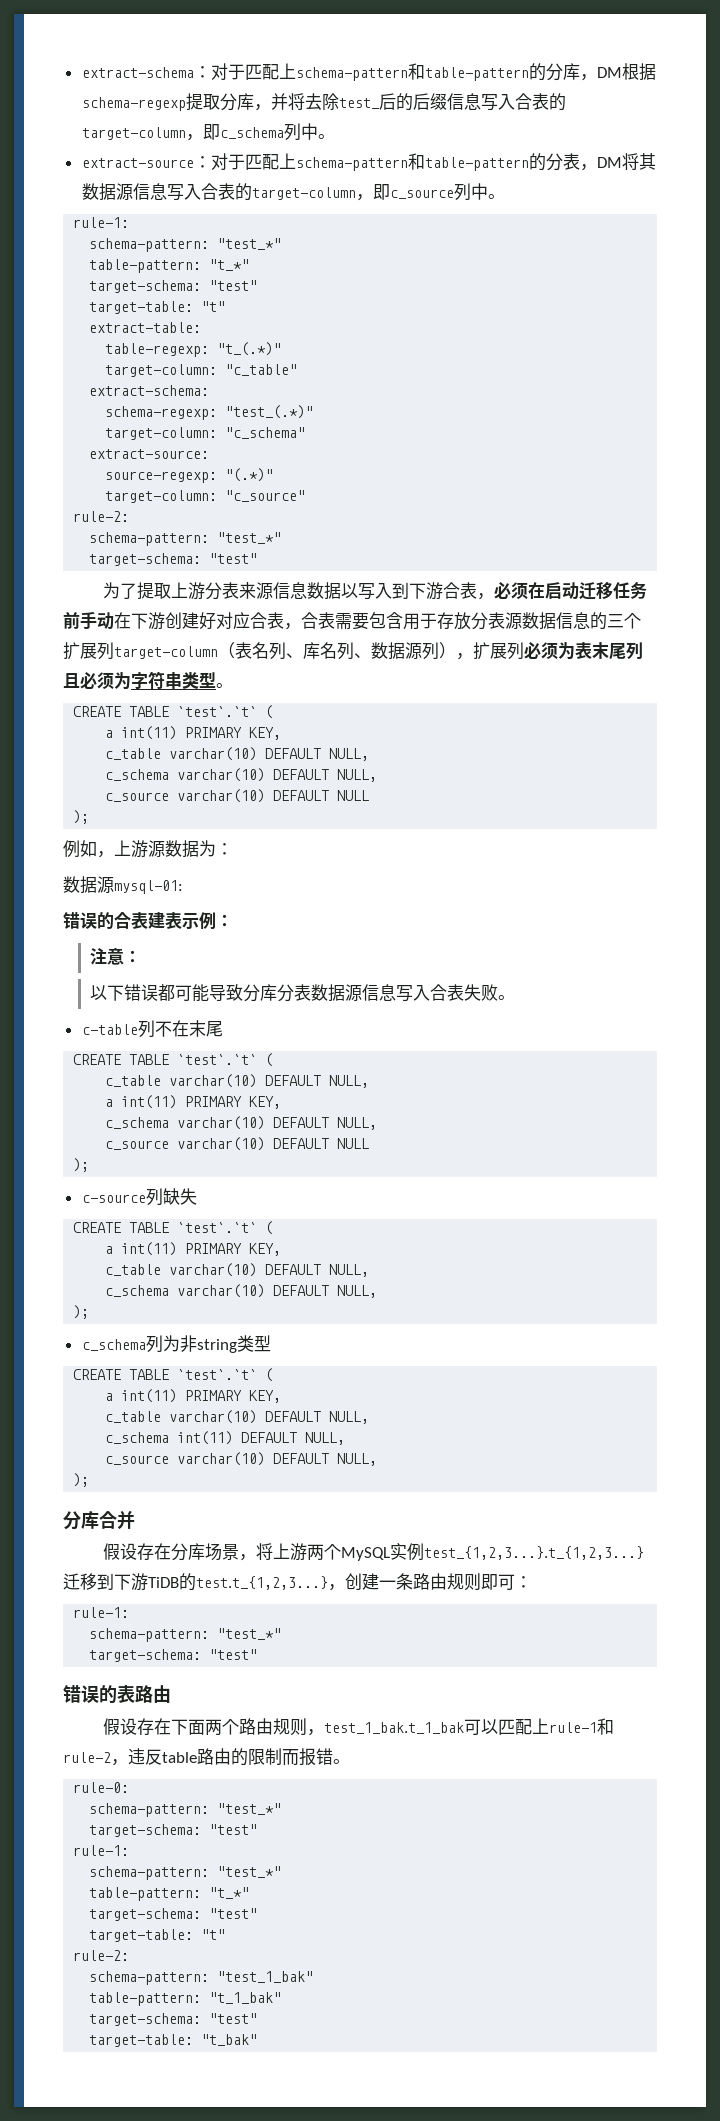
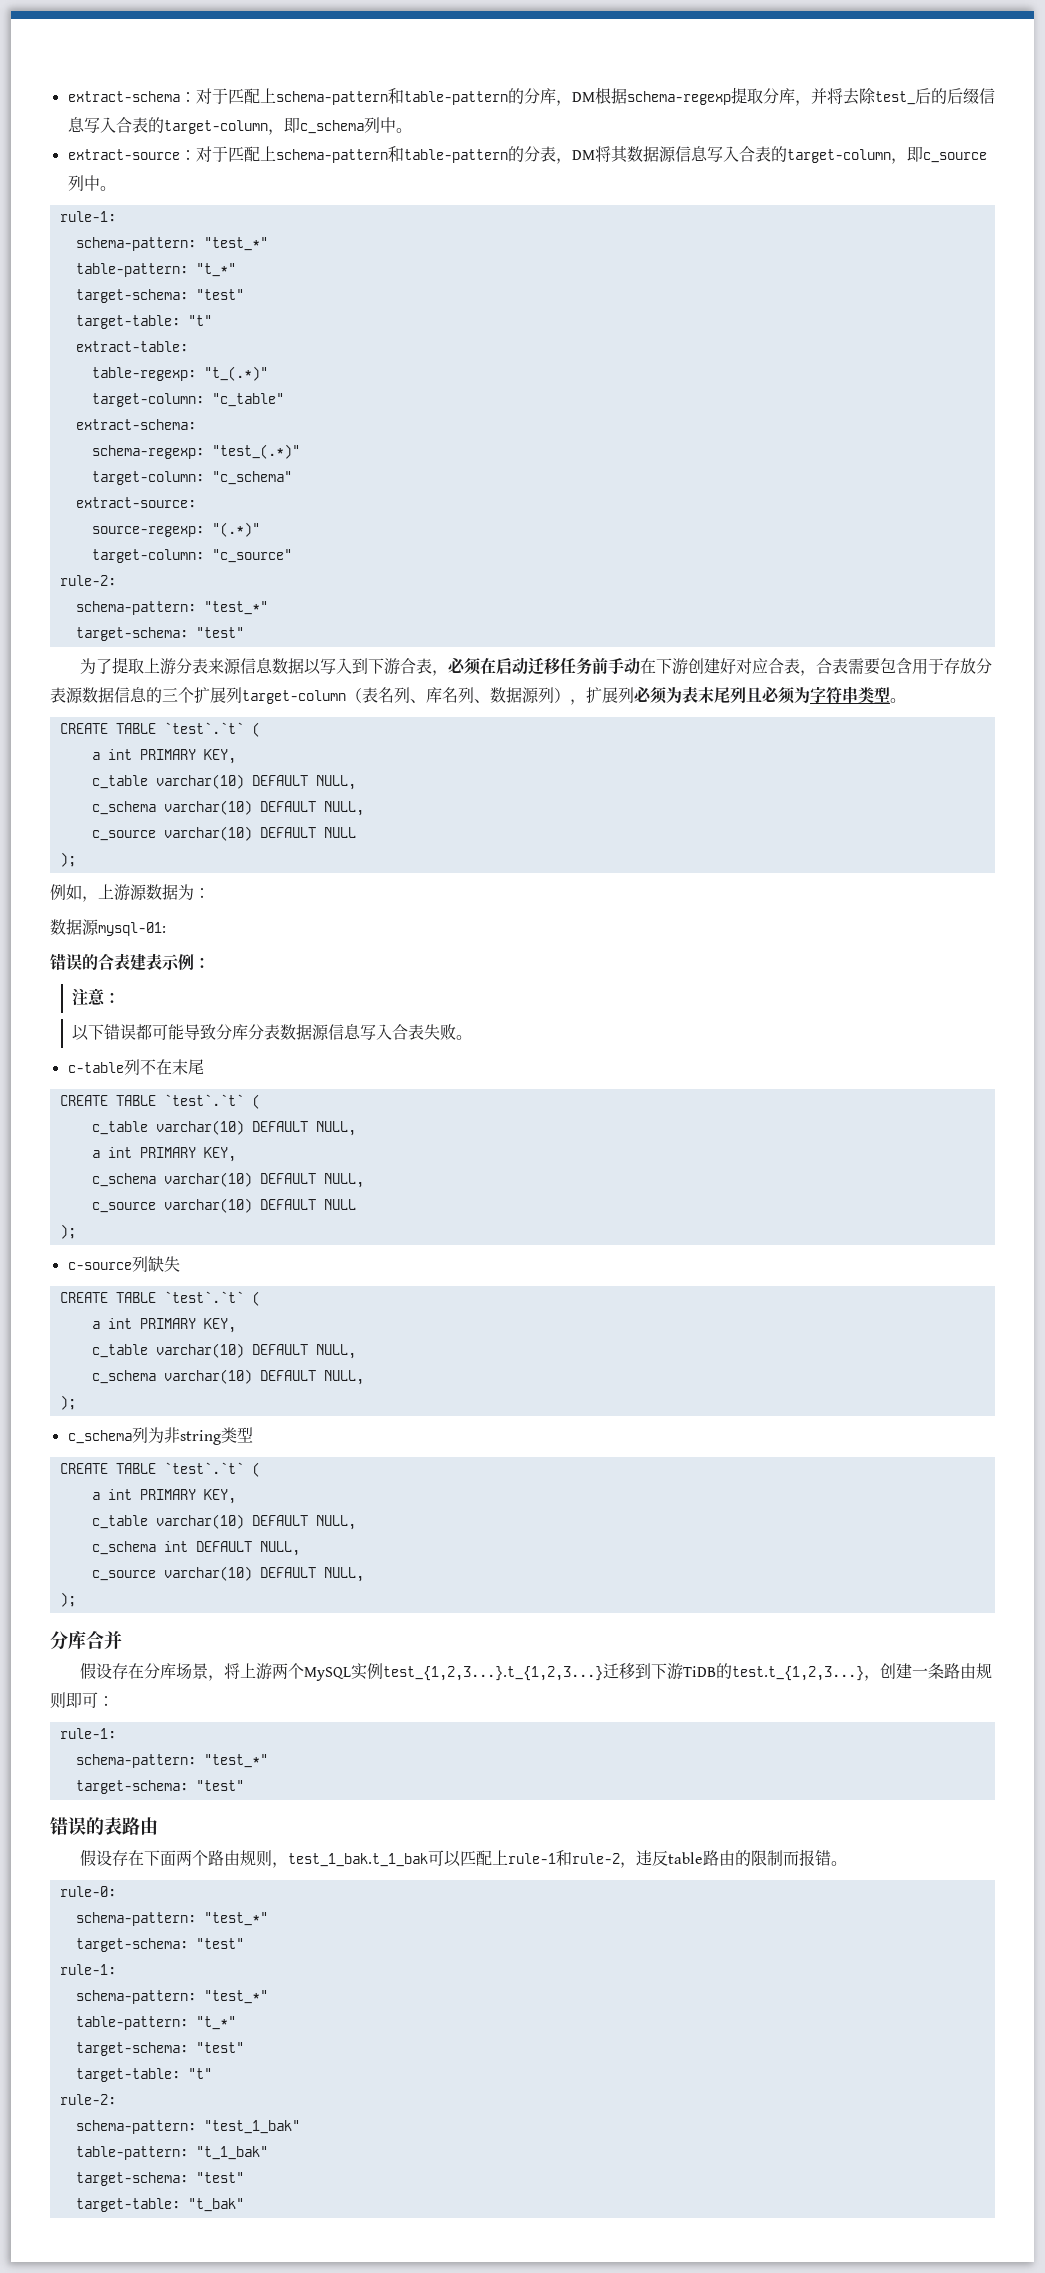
[121,726,178,740] int(11) -> [107,749,132,760] int
[121,1095,178,1109] int(11) -> [107,1147,132,1158] int
[121,1242,178,1256] int(11) -> [107,1318,132,1329] int
[121,1389,282,1403] [105,1410,370,1424] [105,1431,234,1445] int(11) PRIMARY KEY, // c_table varchar(10) DEFAULT NULL, // c_schema int(11) -> [107,1489,236,1504] [91,1514,356,1530] [91,1541,188,1555] int PRIMARY KEY, // c_table varchar(10) DEFAULT NULL, // c_schema int

